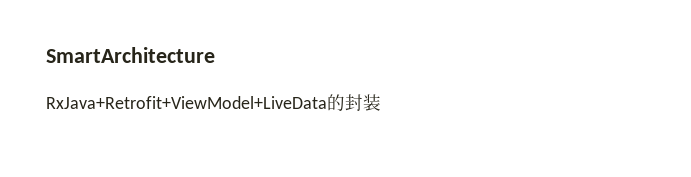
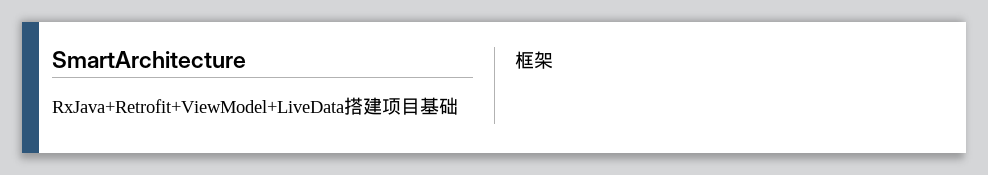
[327,94,381,111] 的封装 -> [344,97,458,115] [515,51,553,69] 搭建项目基础框架

